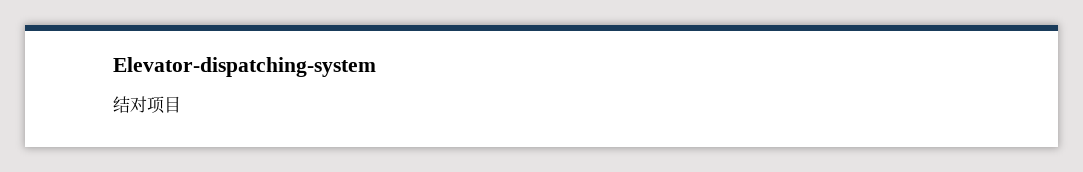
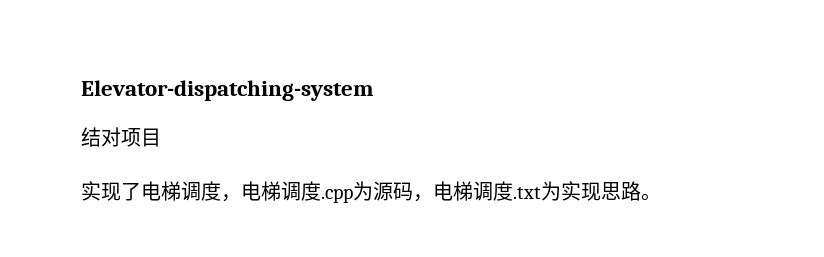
(181, 104) none -> [81,181,661,203] // 实现了电梯调度，电梯调度.cpp为源码，电梯调度.txt为实现思路。

